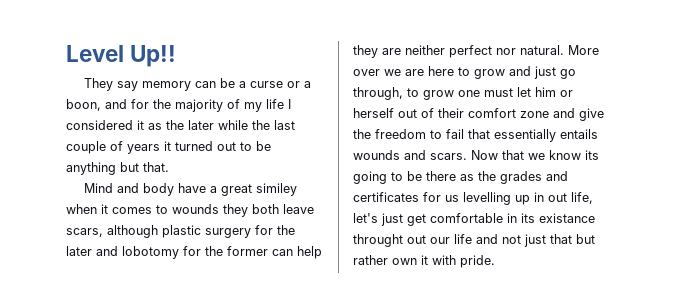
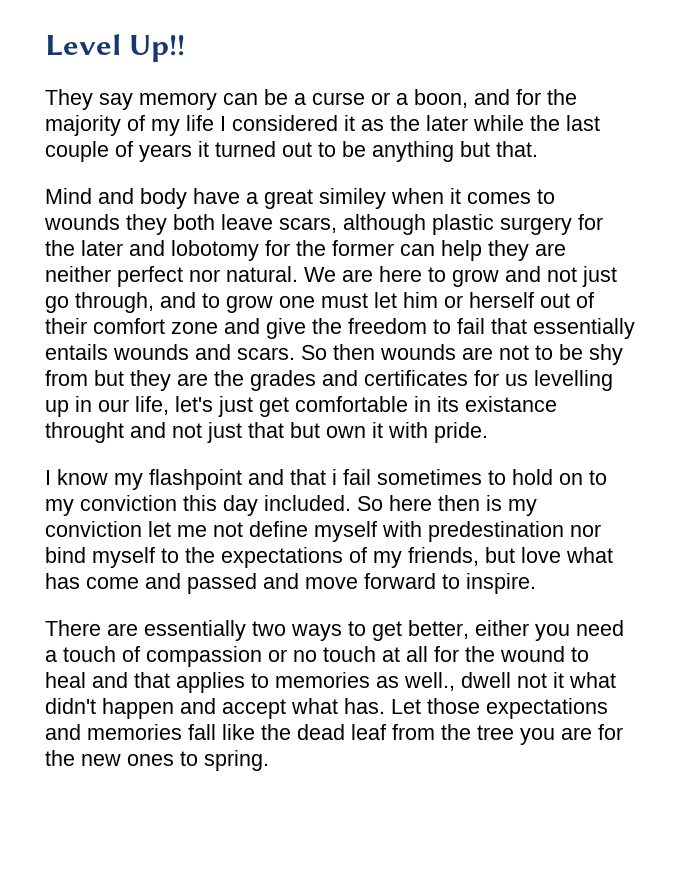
[568,45,599,55] [353,69,401,76] More over we -> [304,267,336,282] We
(531, 71) none -> [547,267,577,282] not
(403, 93) none -> [160,292,196,308] and
[471,150,599,160] [353,171,474,184] Now that we know its going to be there as -> [301,344,623,365] [45,370,208,391] So then wounds are not to be shy from but they are
[548,193,567,202] out -> [98,399,129,412] our
[407,234,472,244] out our life -> (124, 432) none
[353,255,388,265] rather -> (320, 430) none
(495, 261) none -> [45,469,607,490] [45,495,537,516] [45,521,601,542] [45,547,613,568] [45,573,536,594] [45,620,624,641] [45,646,589,667] [45,672,616,693] [45,698,608,719] [45,724,623,745] [45,750,269,771] // I know my flashpoint and that i fail sometimes to hold on to my conviction this day included. So here then is my conviction let me not define myself with predestination nor bind myself to the expectations of my friends, but love what has come and passed and move forward to inspire. // There are essentially two ways to get better, either you need a touch of compassion or no touch at all for the wound to heal and that applies to memories as well., dwell not it what didn't happen and accept what has. Let those expectations and memories fall like the dead leaf from the tree you are for the new ones to spring.

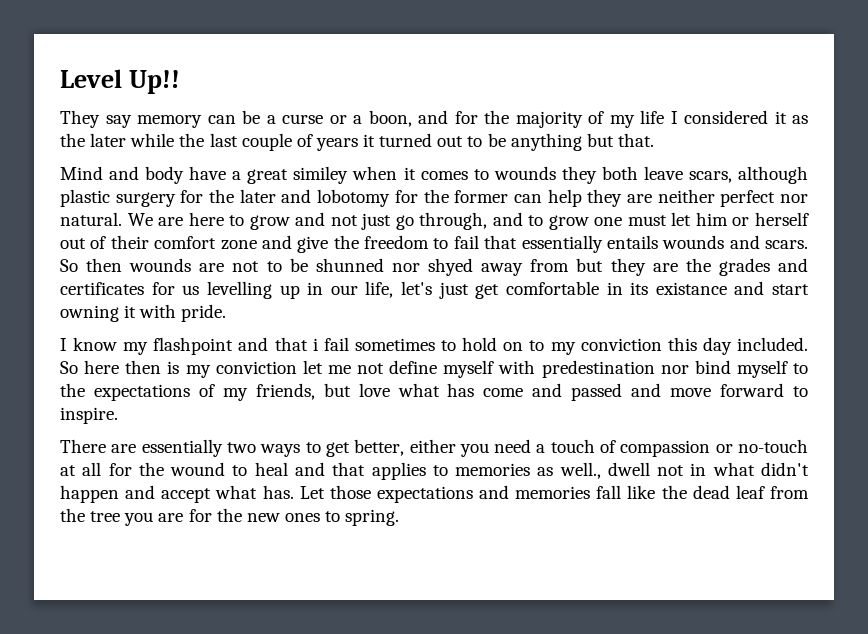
[589,344,623,365] shy -> [315,258,524,276] shunned nor shyed away
[45,422,366,443] throught and not just that but own -> [734,281,809,295] [60,305,119,322] and start owning
[293,646,376,662] no touch -> [738,439,808,453] no-touch
[553,672,564,688] it -> [690,463,707,476] in

